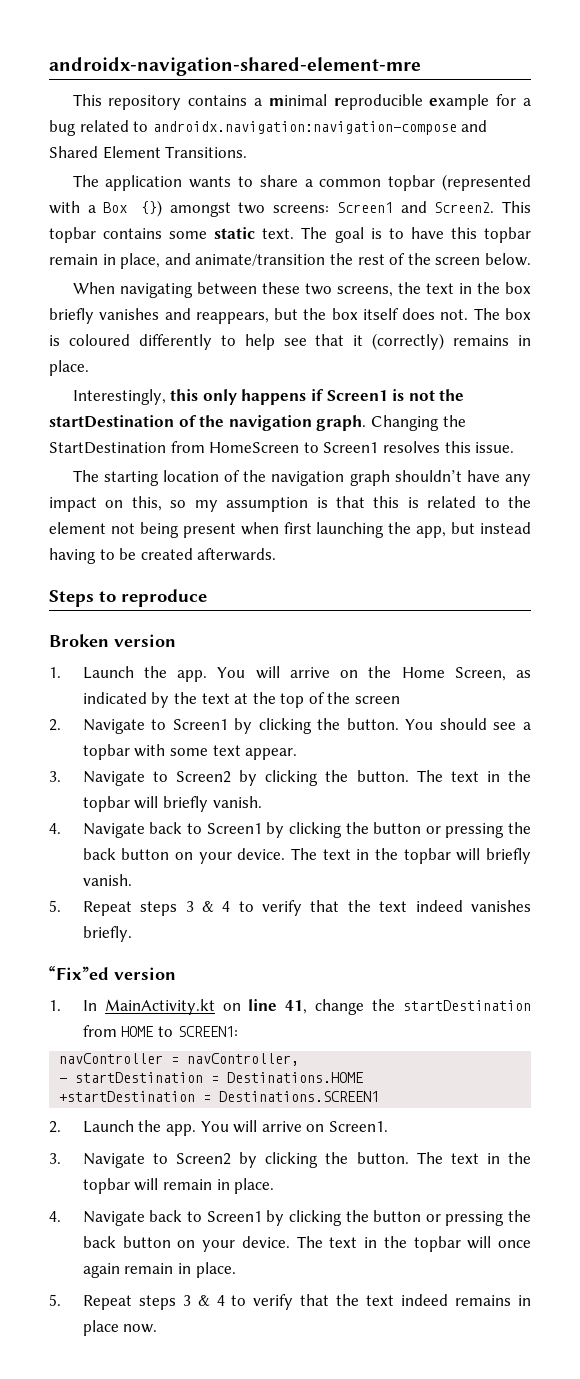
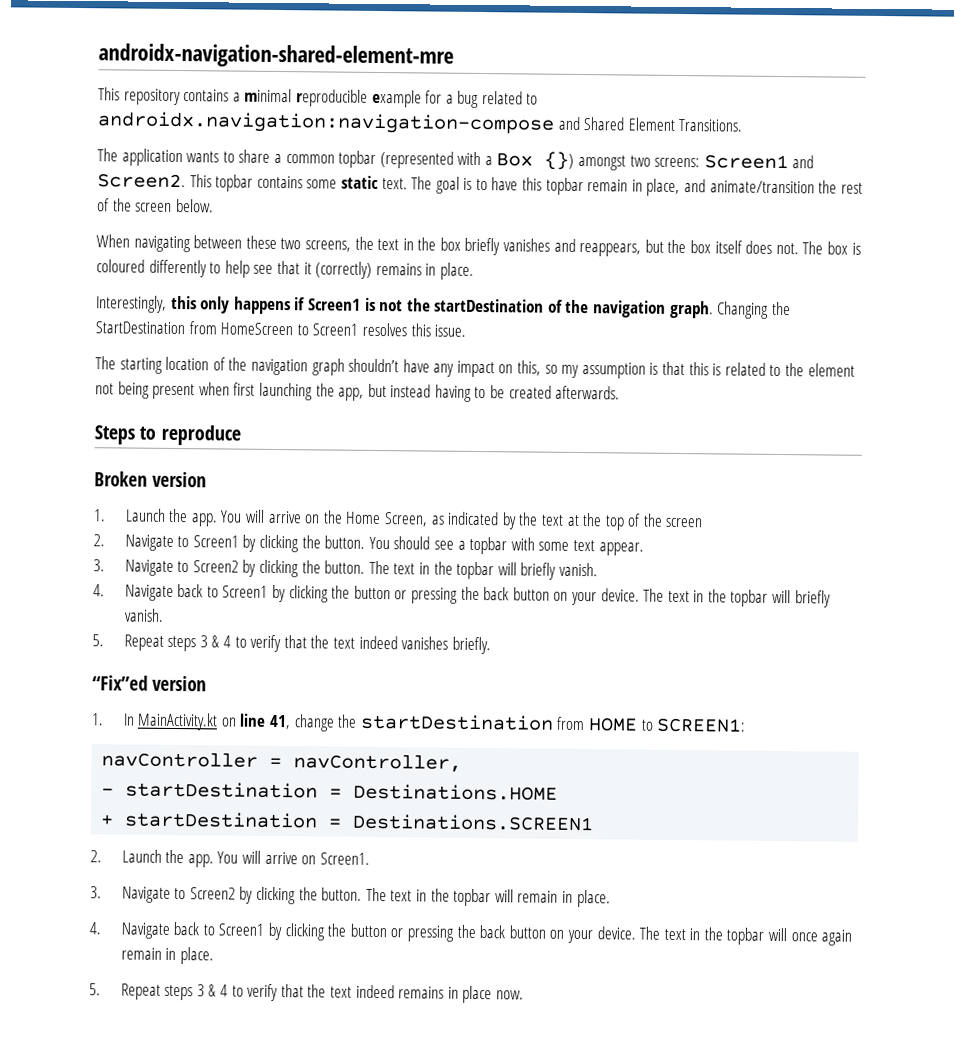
[59,1091,196,1102] +startDestination -> [100,811,319,829] + startDestination

